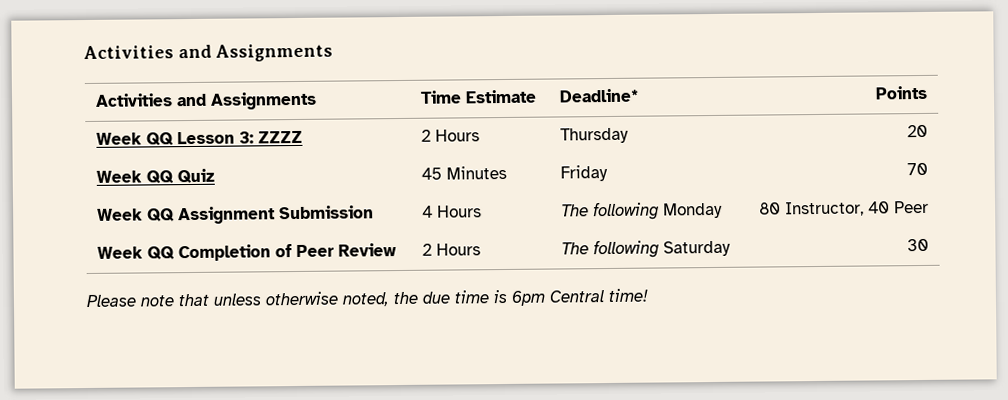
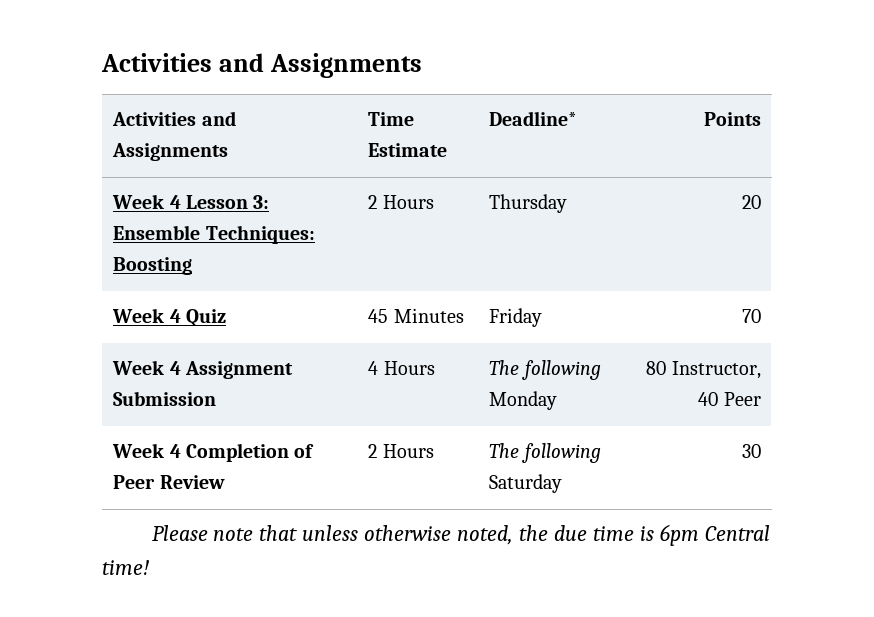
[146,132,175,146] QQ -> [169,195,181,209] 4
[258,130,304,144] ZZZZ -> [113,225,315,244] [113,257,193,275] Ensemble Techniques: Boosting
[146,170,175,184] QQ -> [169,309,181,323] 4
[147,208,176,222] QQ -> [169,361,181,375] 4
[147,246,176,260] QQ -> [169,444,181,458] 4

